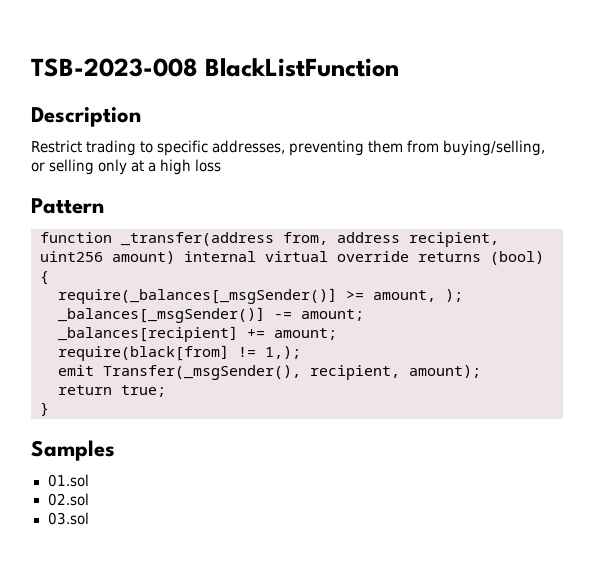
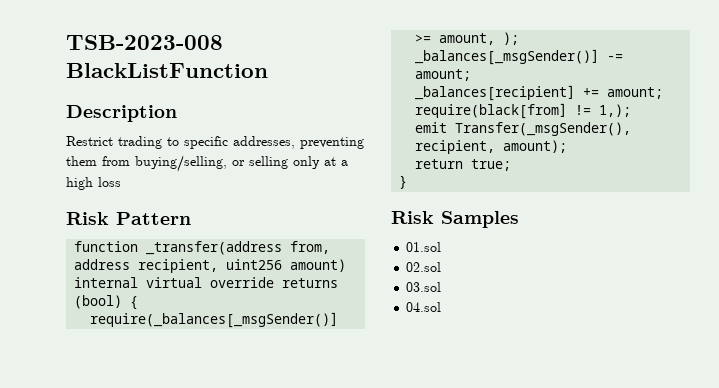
(222, 165) none -> [66,212,109,225] Risk
(49, 409) none -> [391,211,434,224] Risk
(89, 518) none -> [406,302,442,312] // 04.sol

